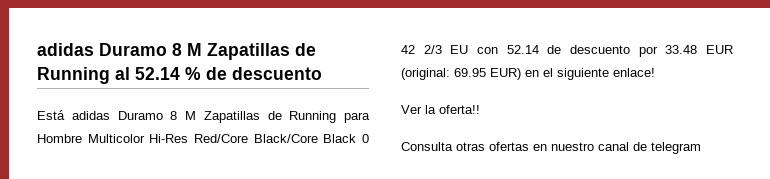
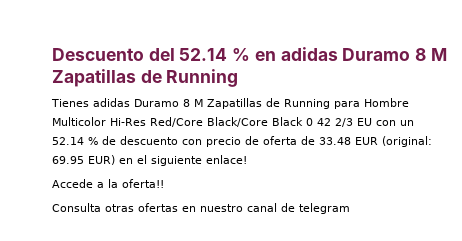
[37,43,316,60] [37,67,322,84] [37,110,65,120] adidas Duramo 8 M Zapatillas de Running al 52.14 % de descuento // Está -> [52,47,447,61] [52,69,239,87] [51,99,89,107] Descuento del 52.14 % en adidas Duramo 8 M Zapatillas de Running // Tienes
[506,45,658,57] 52.14 de descuento por -> [400,120,414,126] [52,136,315,147] un 52.14 % de descuento con precio de oferta de
[401,105,422,114] Ver -> [52,179,104,188] Accede a

